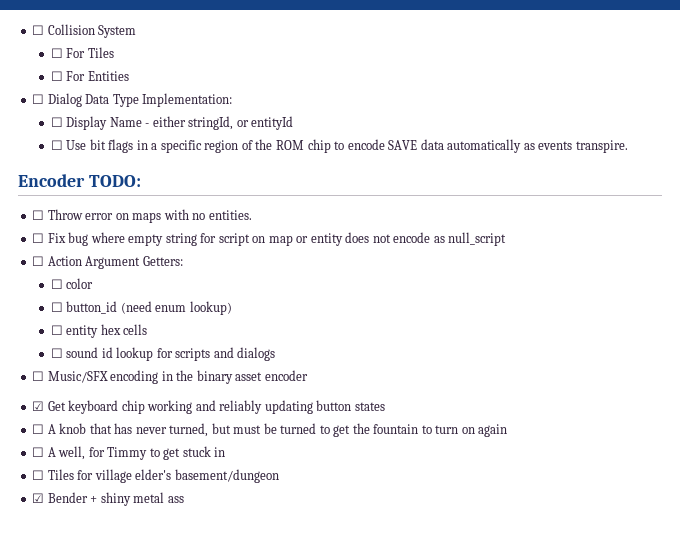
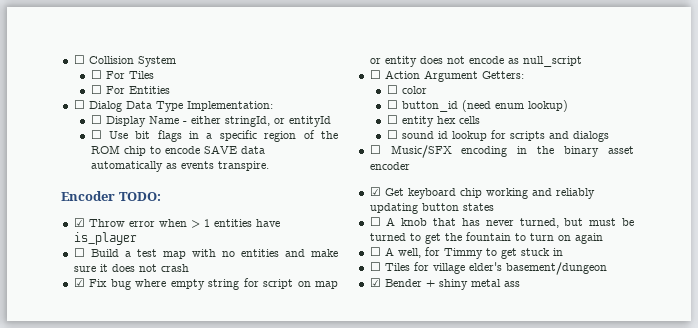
[32,210,45,220] ☐ -> [73,218,85,227] ☑
[115,209,252,223] [32,233,45,243] on maps with no entities. // ☐ -> [158,219,280,228] [73,232,137,245] [73,248,338,259] [73,264,189,272] [73,278,85,287] when > 1 entities have is_player // ☐ Build a test map with no entities and make sure it does not crash // ☑

